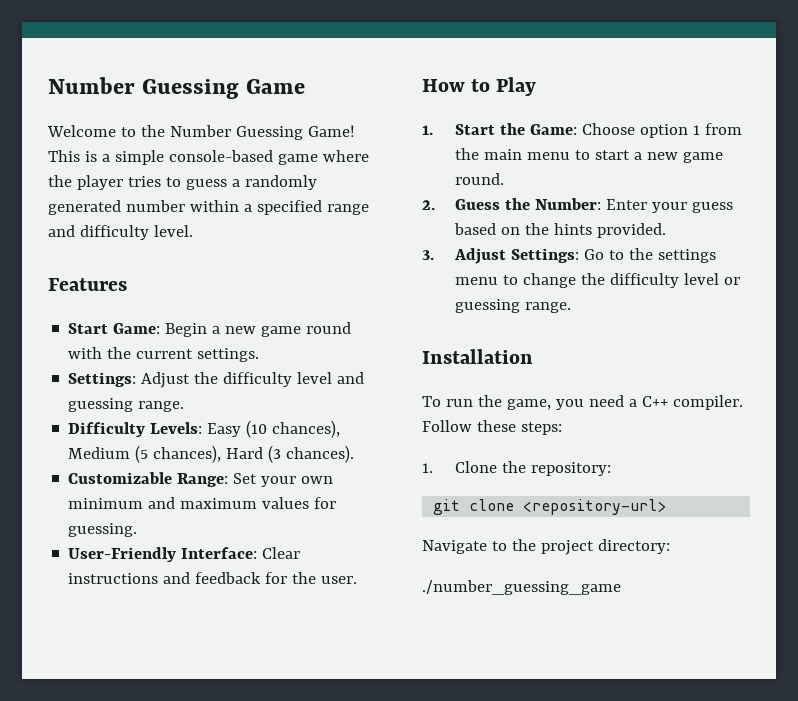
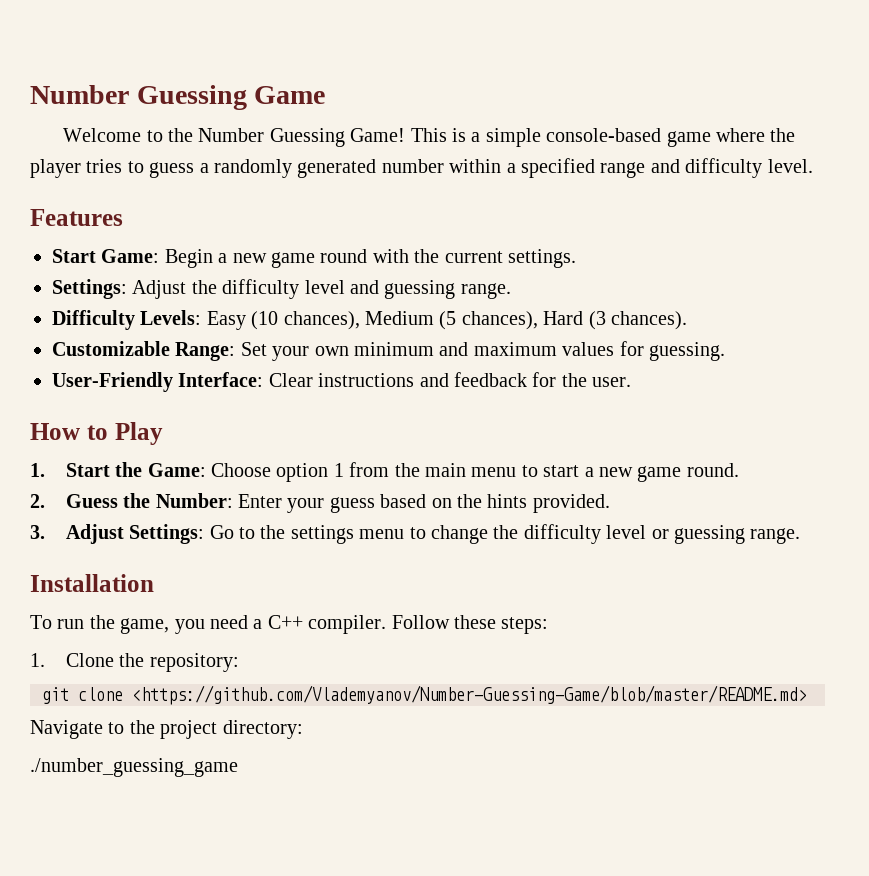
[523,499,667,515] <repository-url> -> [132,685,807,705] <https://github.com/Vlademyanov/Number-Guessing-Game/blob/master/README.md>

